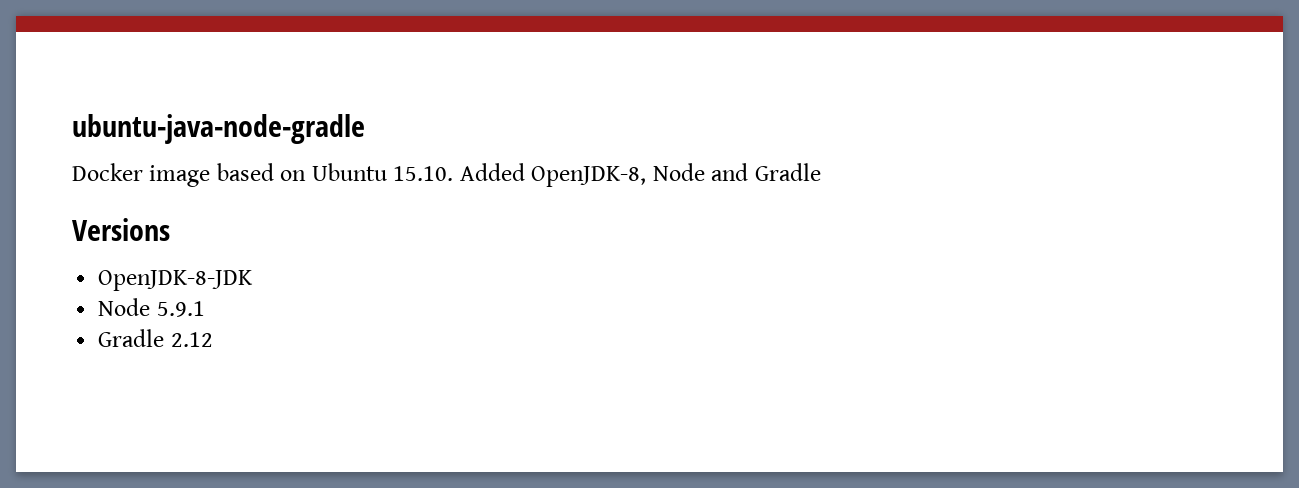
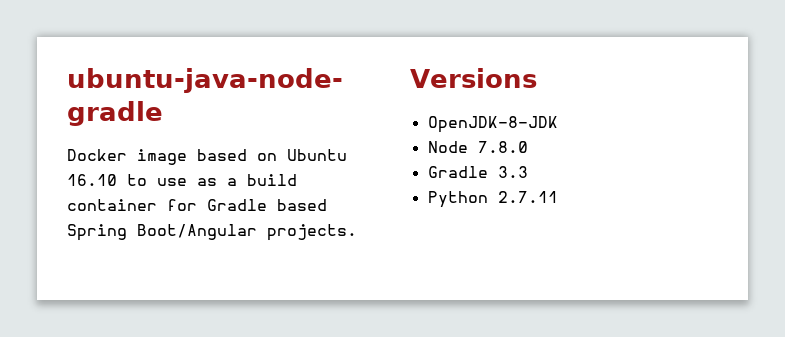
[393,163,821,187] 15.10. Added OpenJDK-8, Node and Gradle -> [67,174,297,186] [67,199,327,211] [67,224,357,241] 16.10 to use as a build container for Gradle based Spring Boot/Angular projects.
[156,301,205,317] [98,329,213,347] 5.9.1 // Gradle 2.12 -> [477,141,528,153] [427,166,528,178] [427,191,558,208] 7.8.0 // Gradle 3.3 // Python 2.7.11

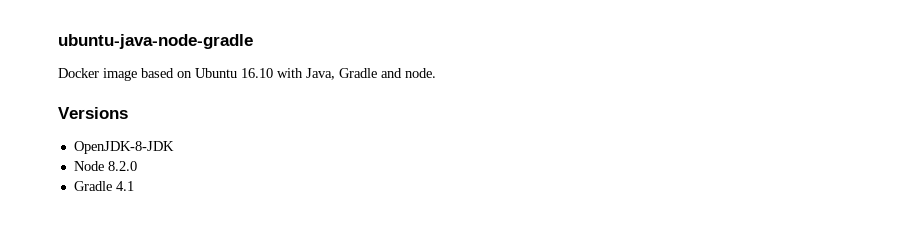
[127,174,297,186] [67,199,327,211] [67,224,357,241] to use as a build container for Gradle based Spring Boot/Angular projects. -> [277,68,436,80] with Java, Gradle and node.
[477,141,528,153] [427,166,528,178] [427,191,558,208] 7.8.0 // Gradle 3.3 // Python 2.7.11 -> [107,161,137,171] [73,181,134,191] 8.2.0 // Gradle 4.1

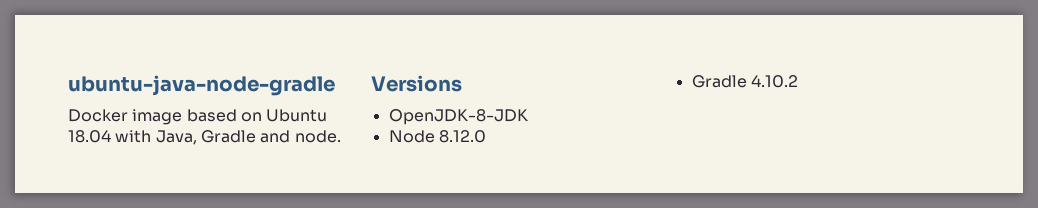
[241,68,273,78] 16.10 -> [68,130,111,143] 18.04
[107,161,137,171] [73,181,134,191] 8.2.0 // Gradle 4.1 -> [438,130,486,143] [691,75,798,88] 8.12.0 // Gradle 4.10.2

